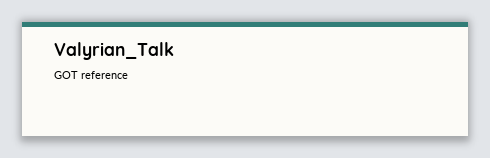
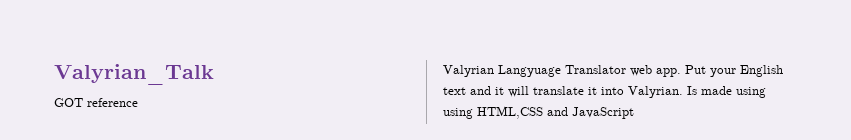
(128, 75) none -> [443,65,783,77] [443,86,766,98] [443,106,634,119] // Valyrian Langyuage Translator web app. Put your English text and it will translate it into Valyrian. Is made using using HTML,CSS and JavaScript

